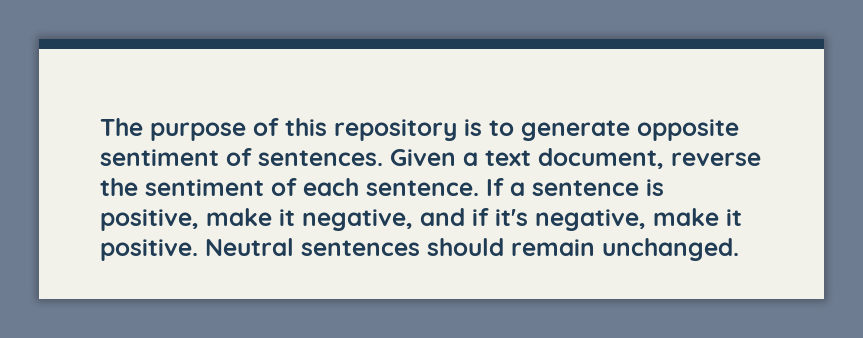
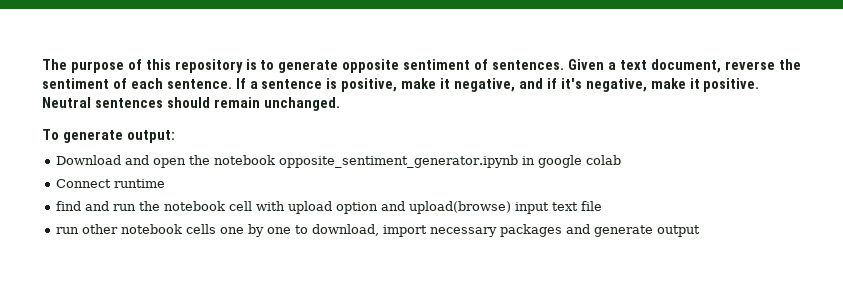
(739, 249) none -> [42,129,175,143] [56,155,622,168] [56,179,166,188] [56,201,603,214] [56,224,701,237] // To generate output: // Download and open the notebook opposite_sentiment_generator.ipynb in google colab // Connect runtime // find and run the notebook cell with upload option and upload(browse) input text file // run other notebook cells one by one to download, import necessary packages and generate output

